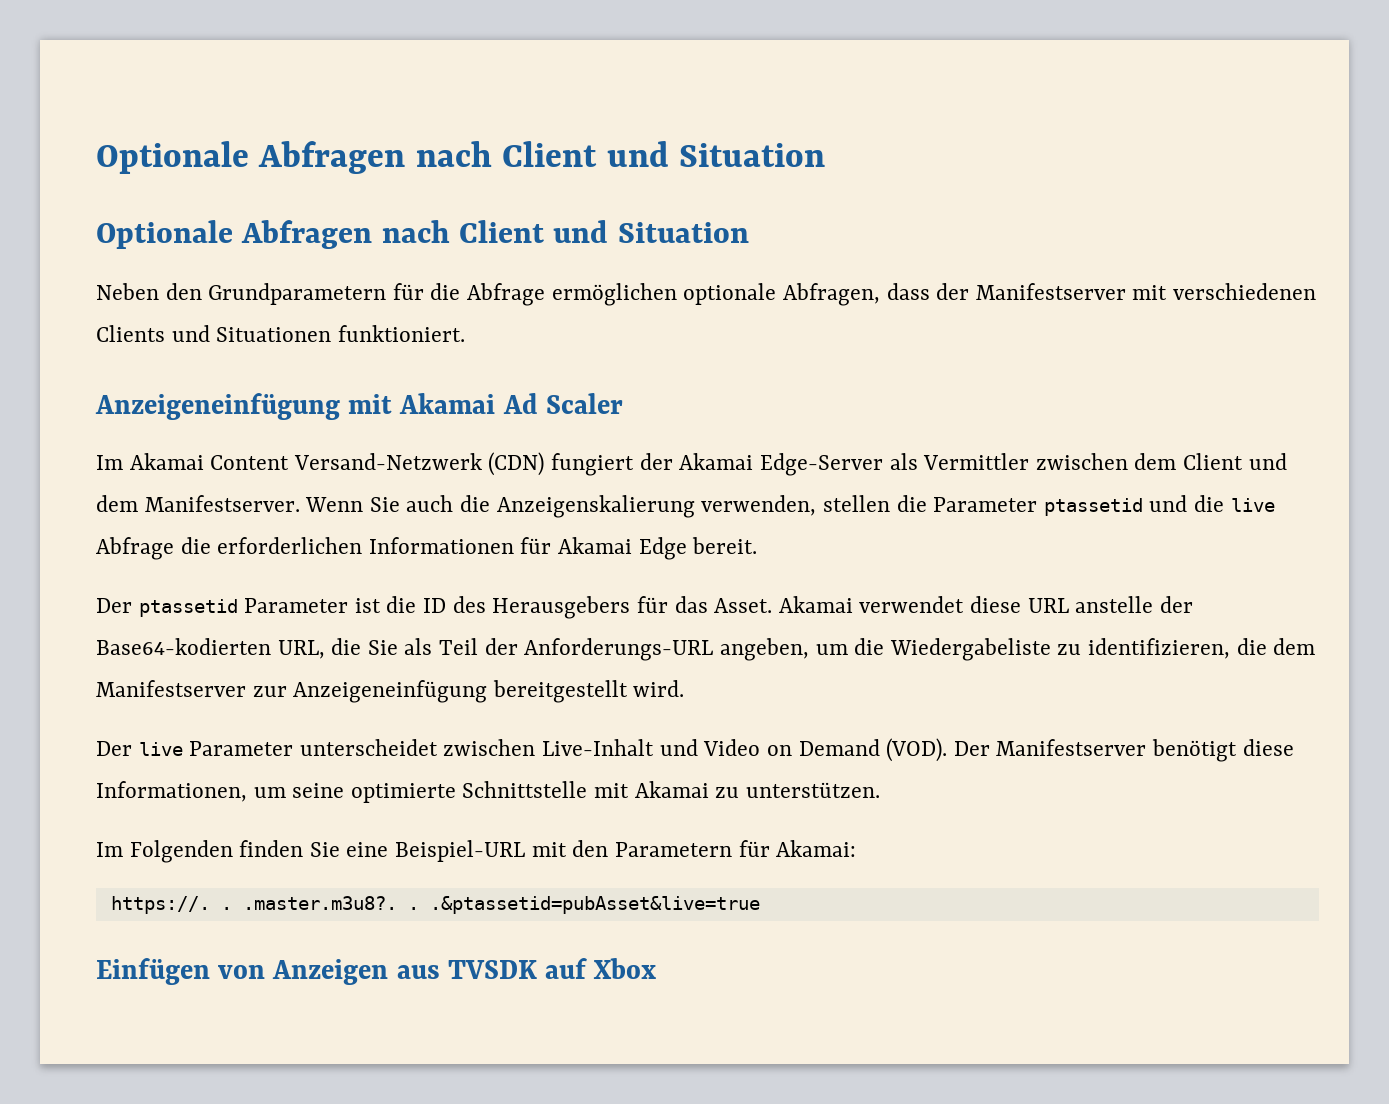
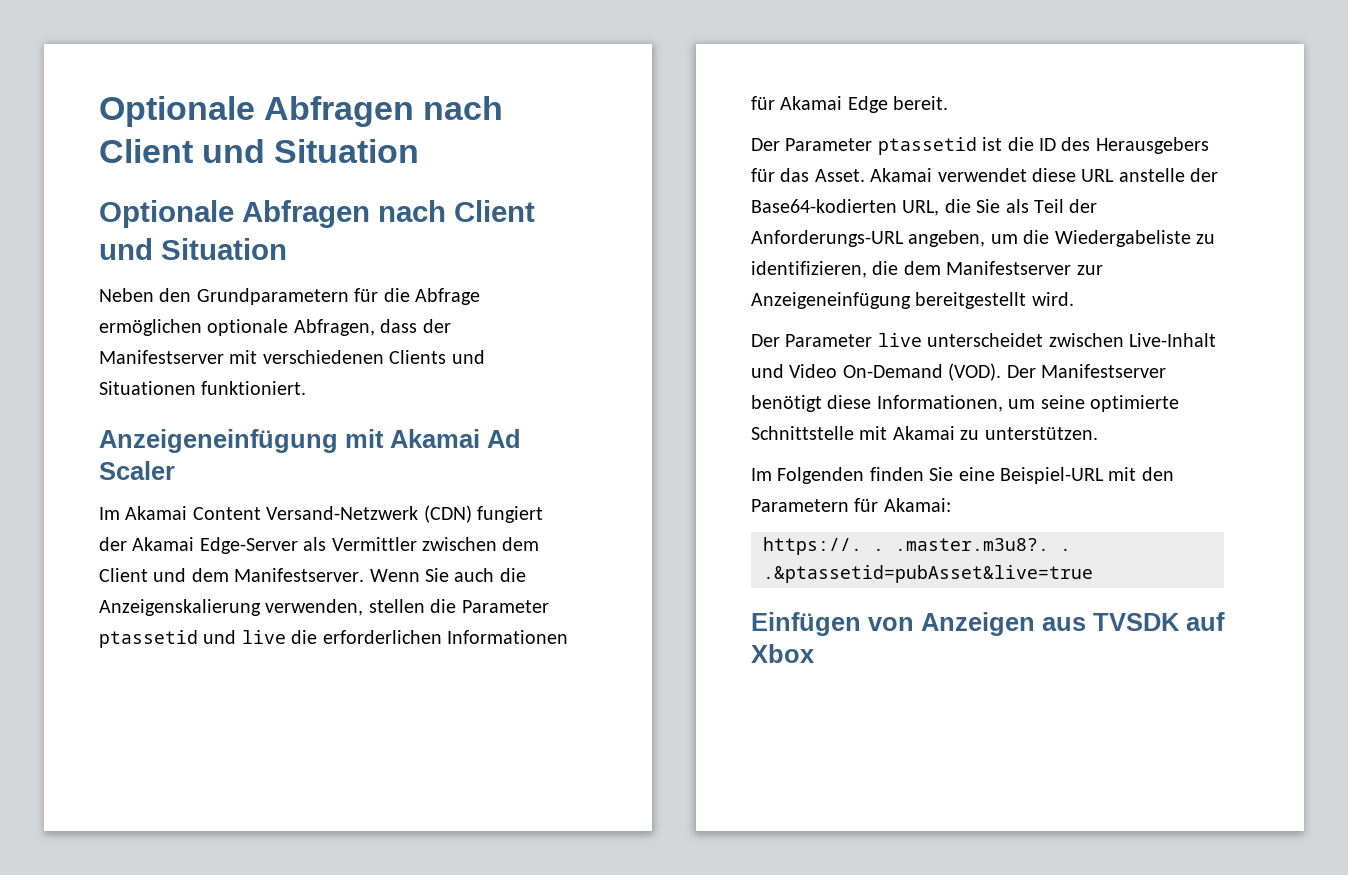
[1193,495,1275,512] [96,537,174,560] die live Abfrage -> [241,630,286,644] live
[138,598,349,617] ptassetid Parameter -> [785,137,977,155] Parameter ptassetid
[138,741,294,756] live Parameter -> [785,333,922,347] Parameter live
[766,739,880,756] on Demand -> [842,364,943,378] On-Demand

